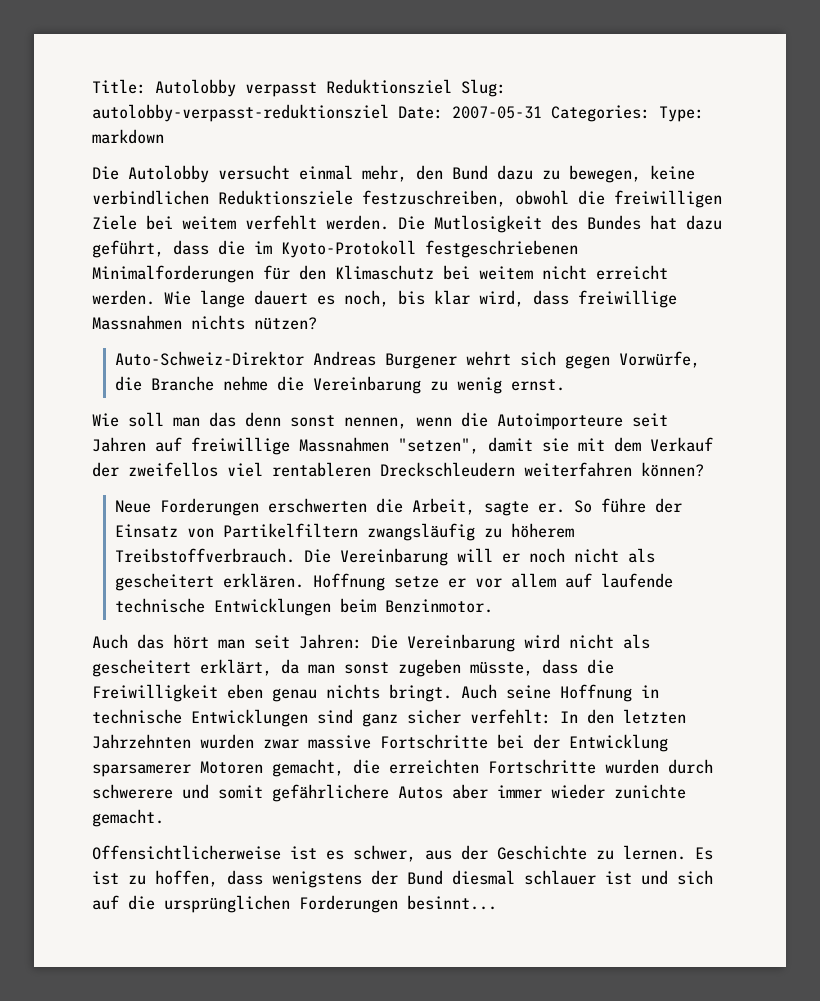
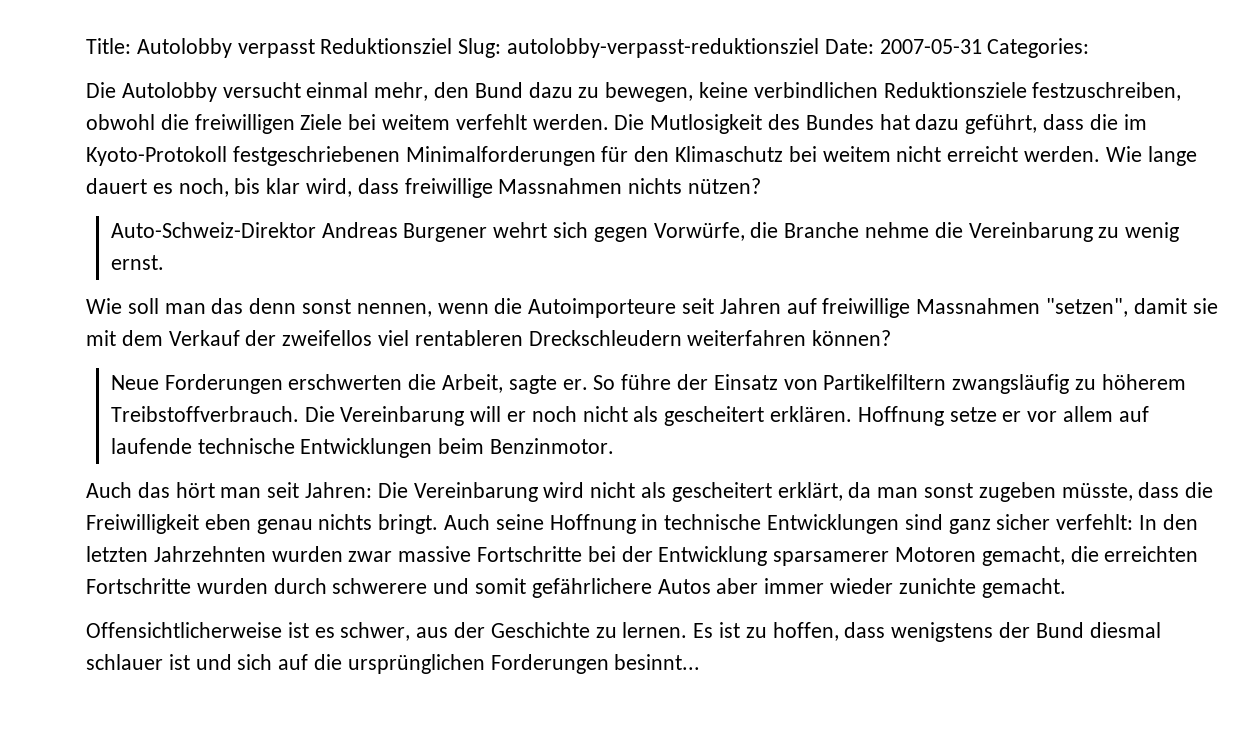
[659,106,704,122] [92,129,164,144] Type: markdown -> (1090, 48) none

